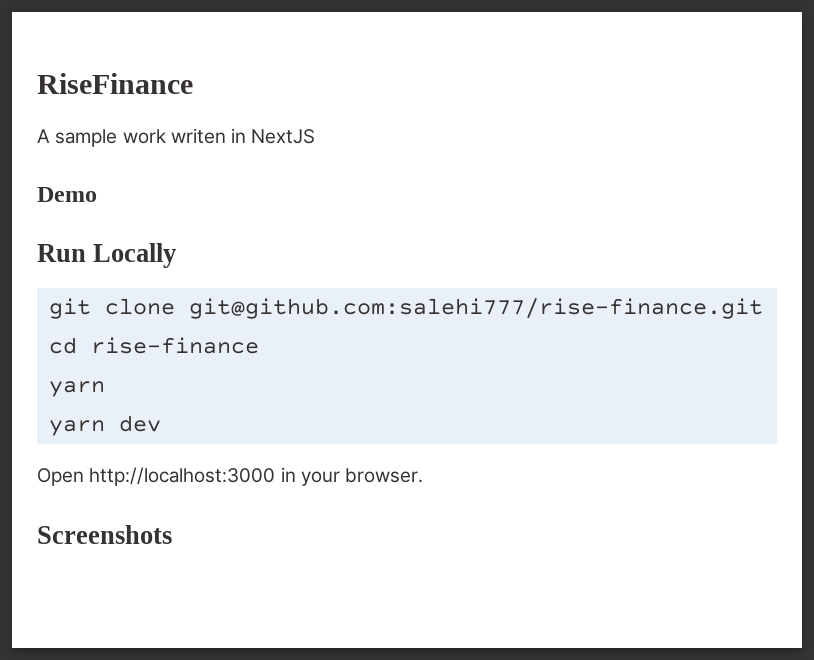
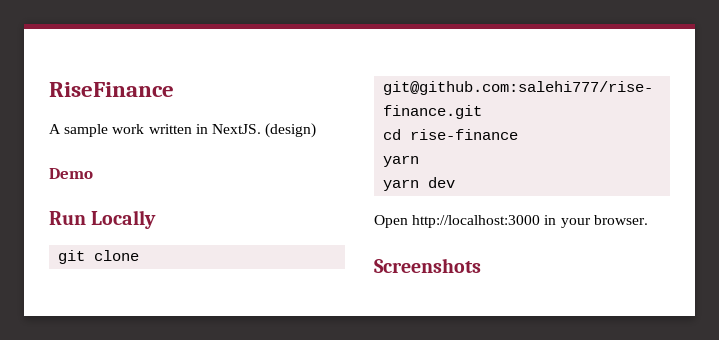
[170,128,316,144] writen in NextJS -> [148,123,317,138] written in NextJS. (design)

